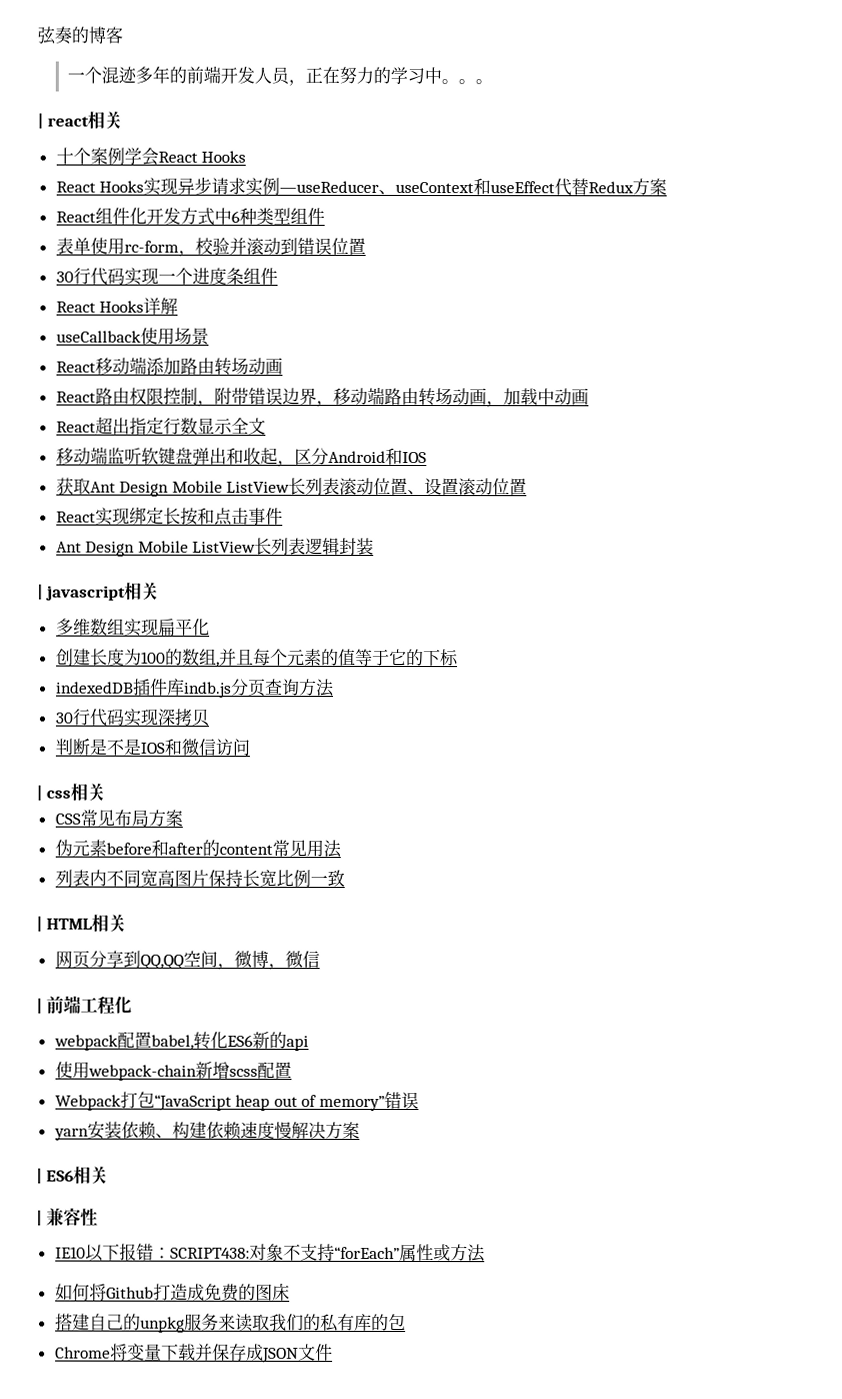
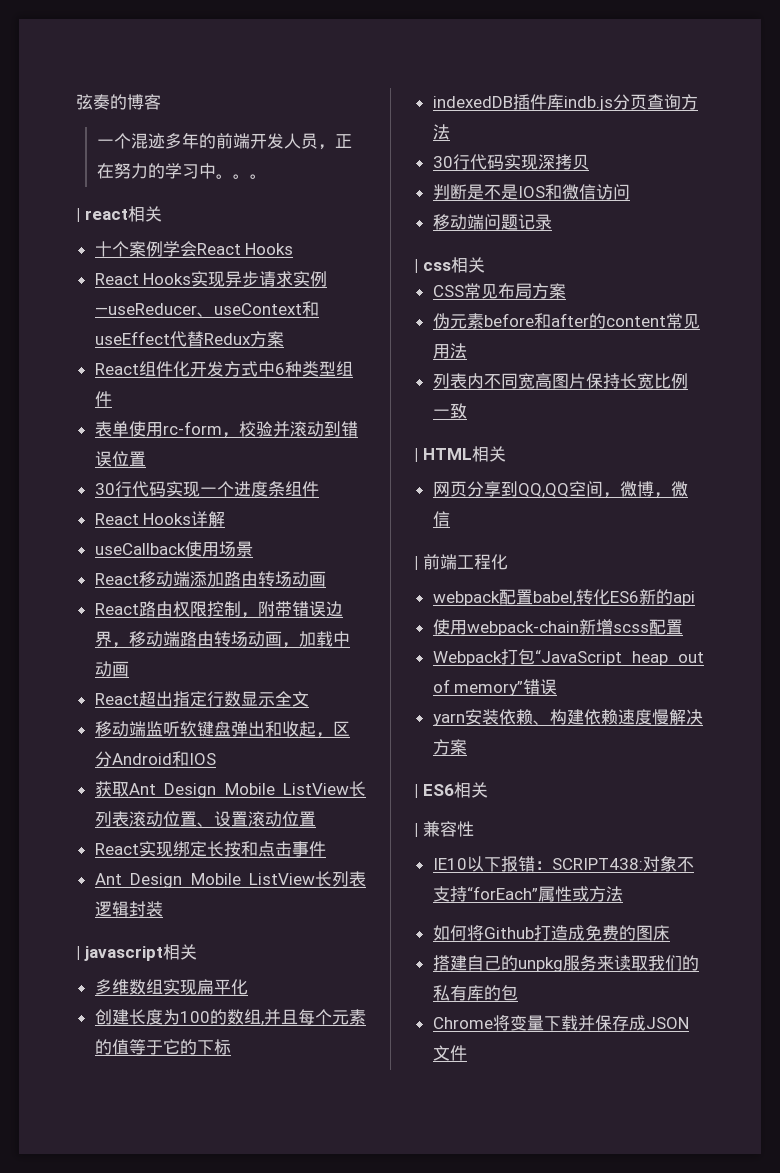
(250, 747) none -> [432,214,552,230] // 移动端问题记录

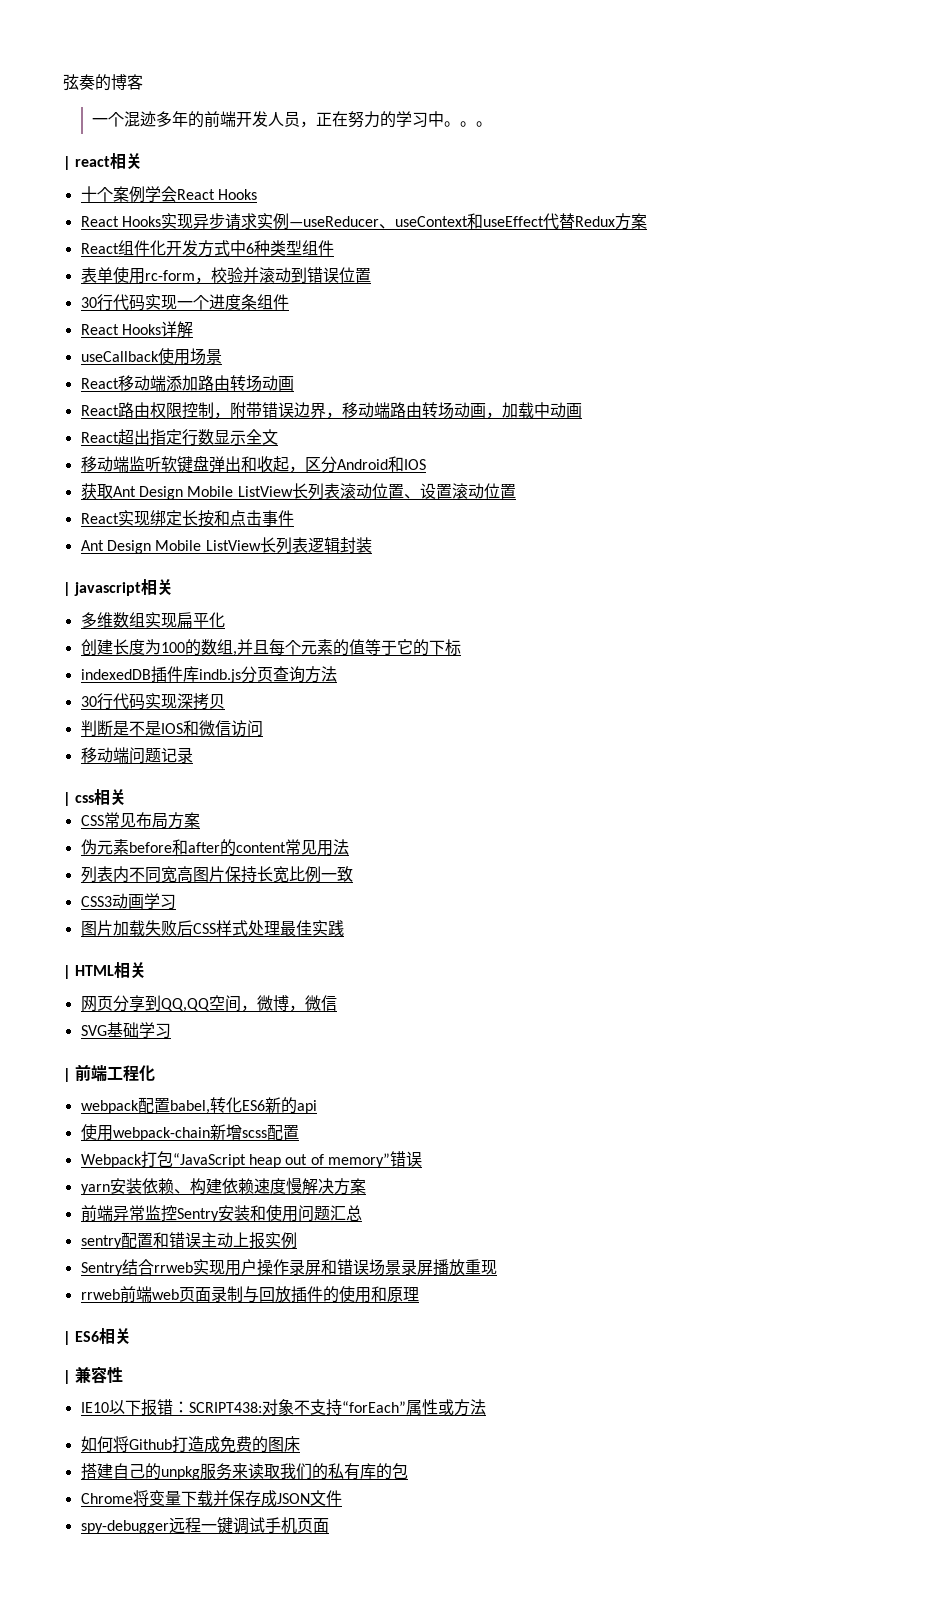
(467, 411) none -> [80,893,176,910] [80,920,344,937] // CSS3动画学习 // 图片加载失败后CSS样式处理最佳实践
(450, 519) none -> [80,1022,171,1039] // SVG基础学习
(467, 747) none -> [80,1205,362,1222] [80,1232,297,1249] [80,1259,497,1276] [80,1286,419,1303] // 前端异常监控Sentry安装和使用问题汇总 // sentry配置和错误主动上报实例 // Sentry结合rrweb实现用户操作录屏和错误场景录屏播放重现 // rrweb前端web页面录制与回放插件的使用和原理
(467, 1053) none -> [80,1517,329,1534] // spy-debugger远程一键调试手机页面

